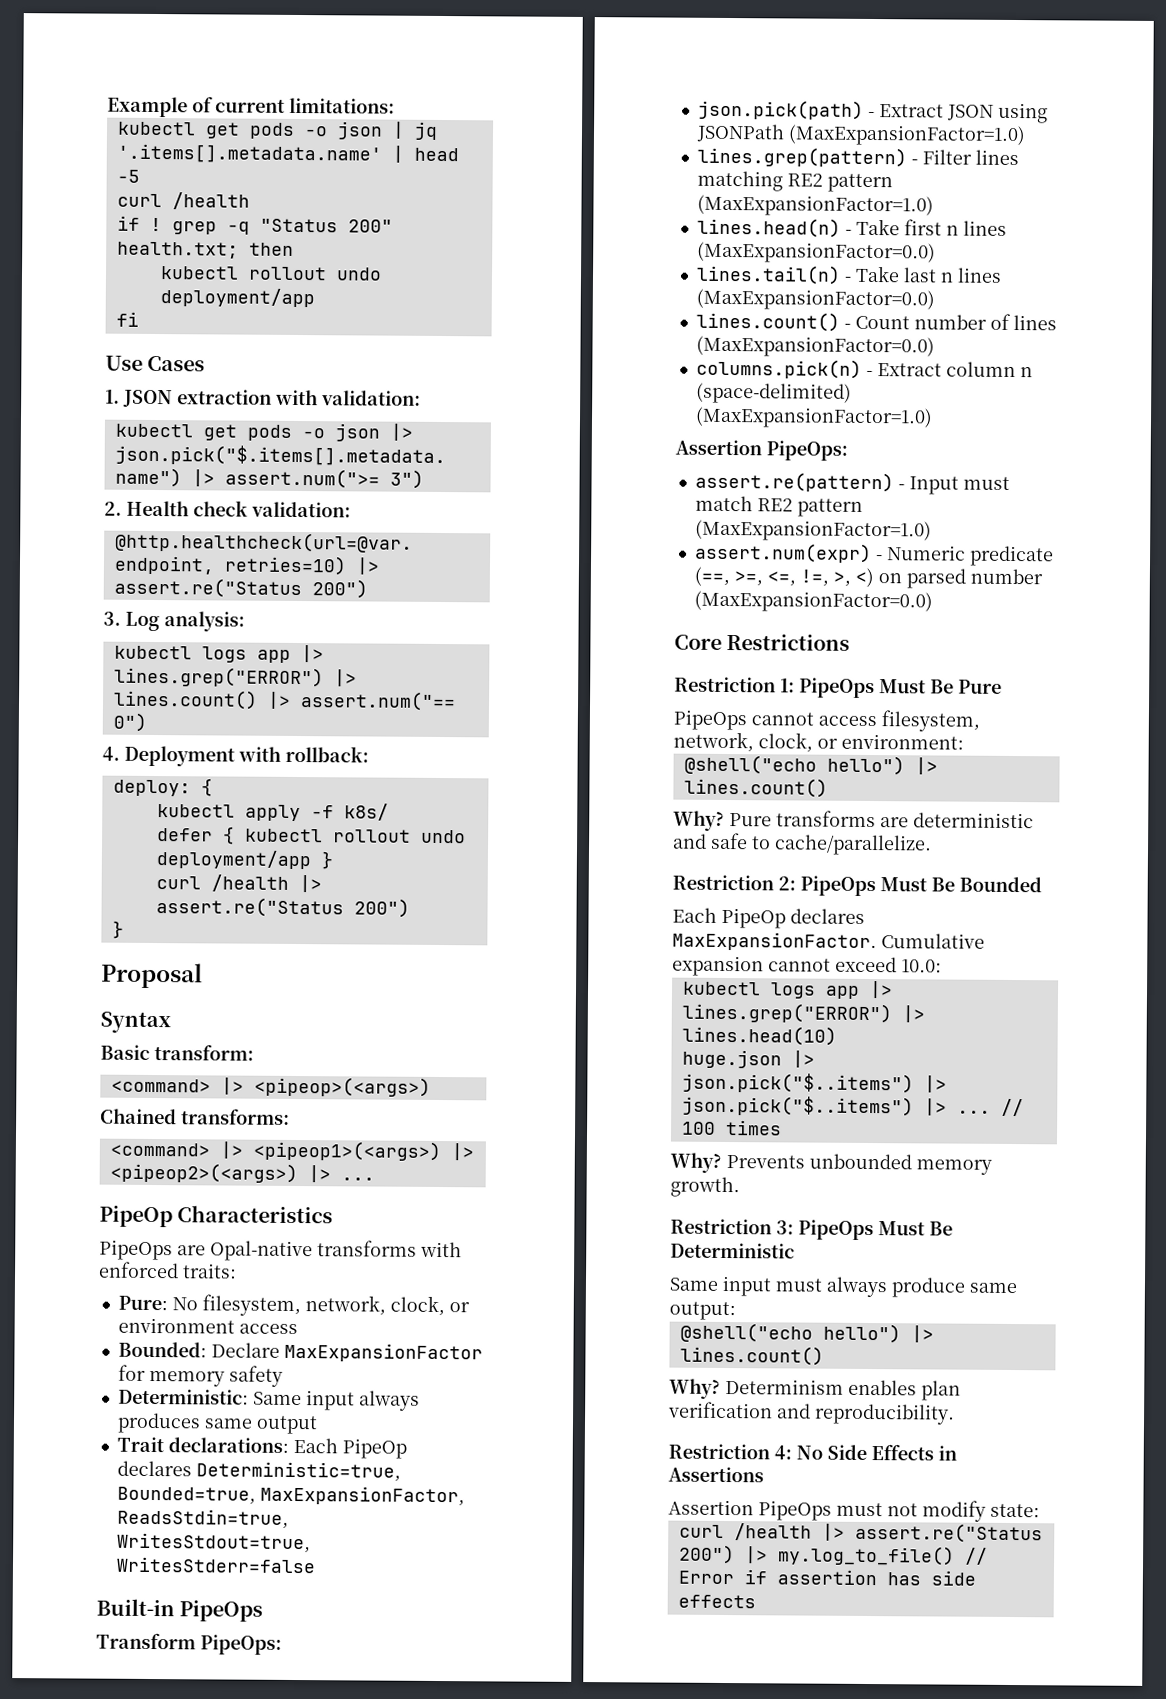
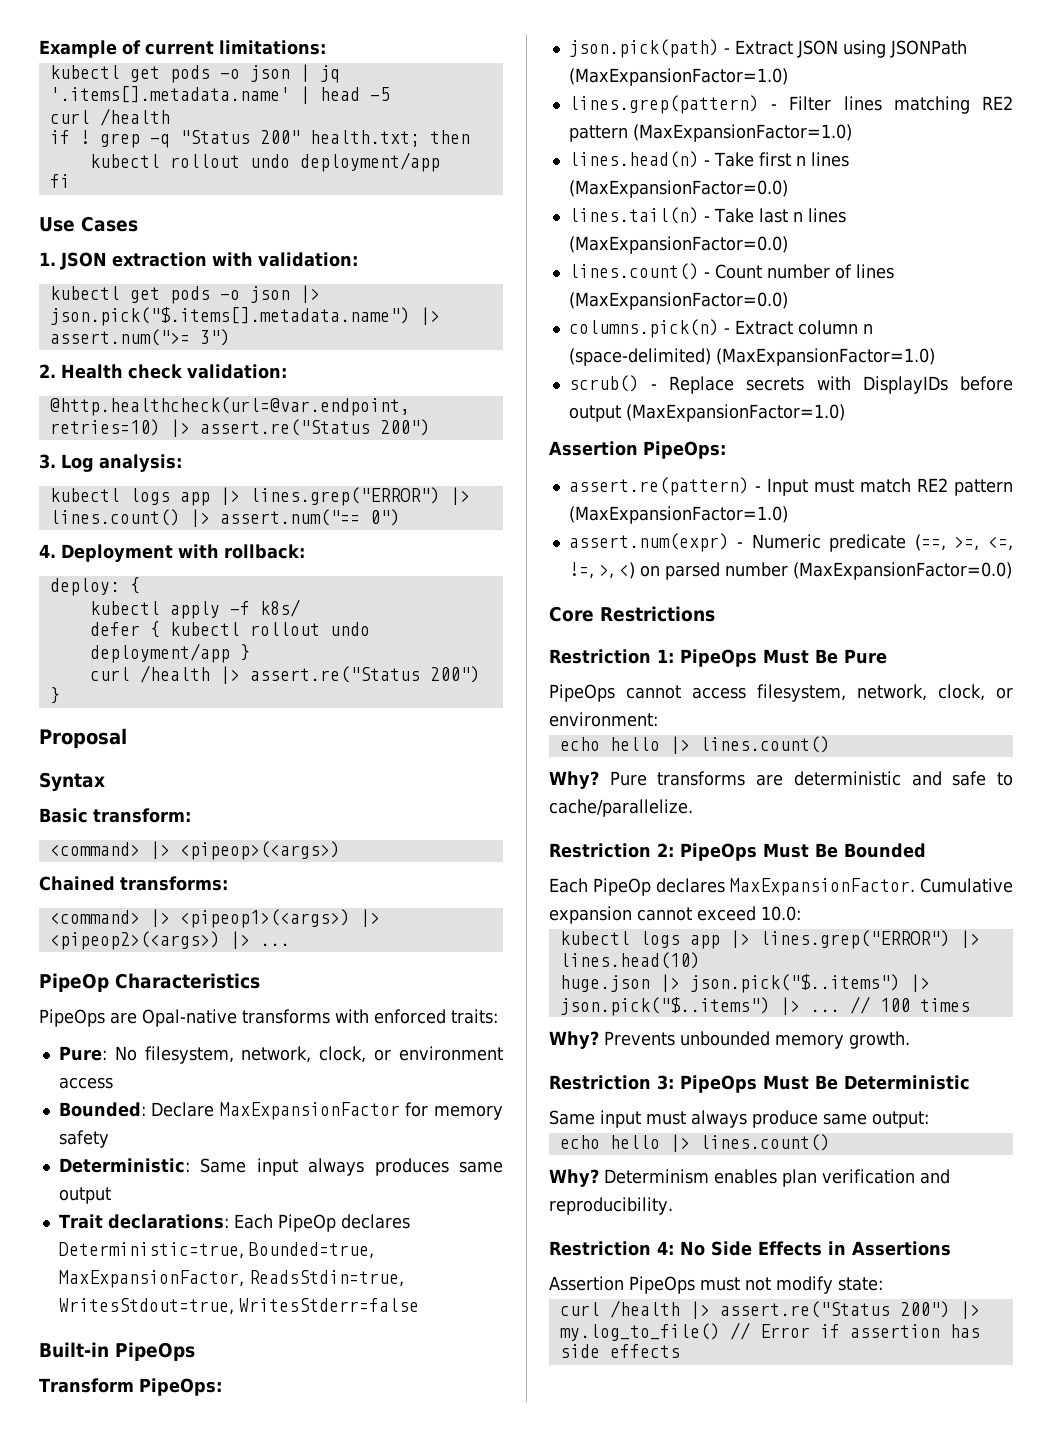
(933, 417) none -> [568,375,1013,394] [568,404,845,422] // scrub() - Replace secrets with DisplayIDs before output (MaxExpansionFactor=1.0)
[683,754,905,776] @shell("echo hello") -> [559,737,660,751] echo hello
[679,1322,901,1344] @shell("echo hello") -> [559,1135,660,1149] echo hello

